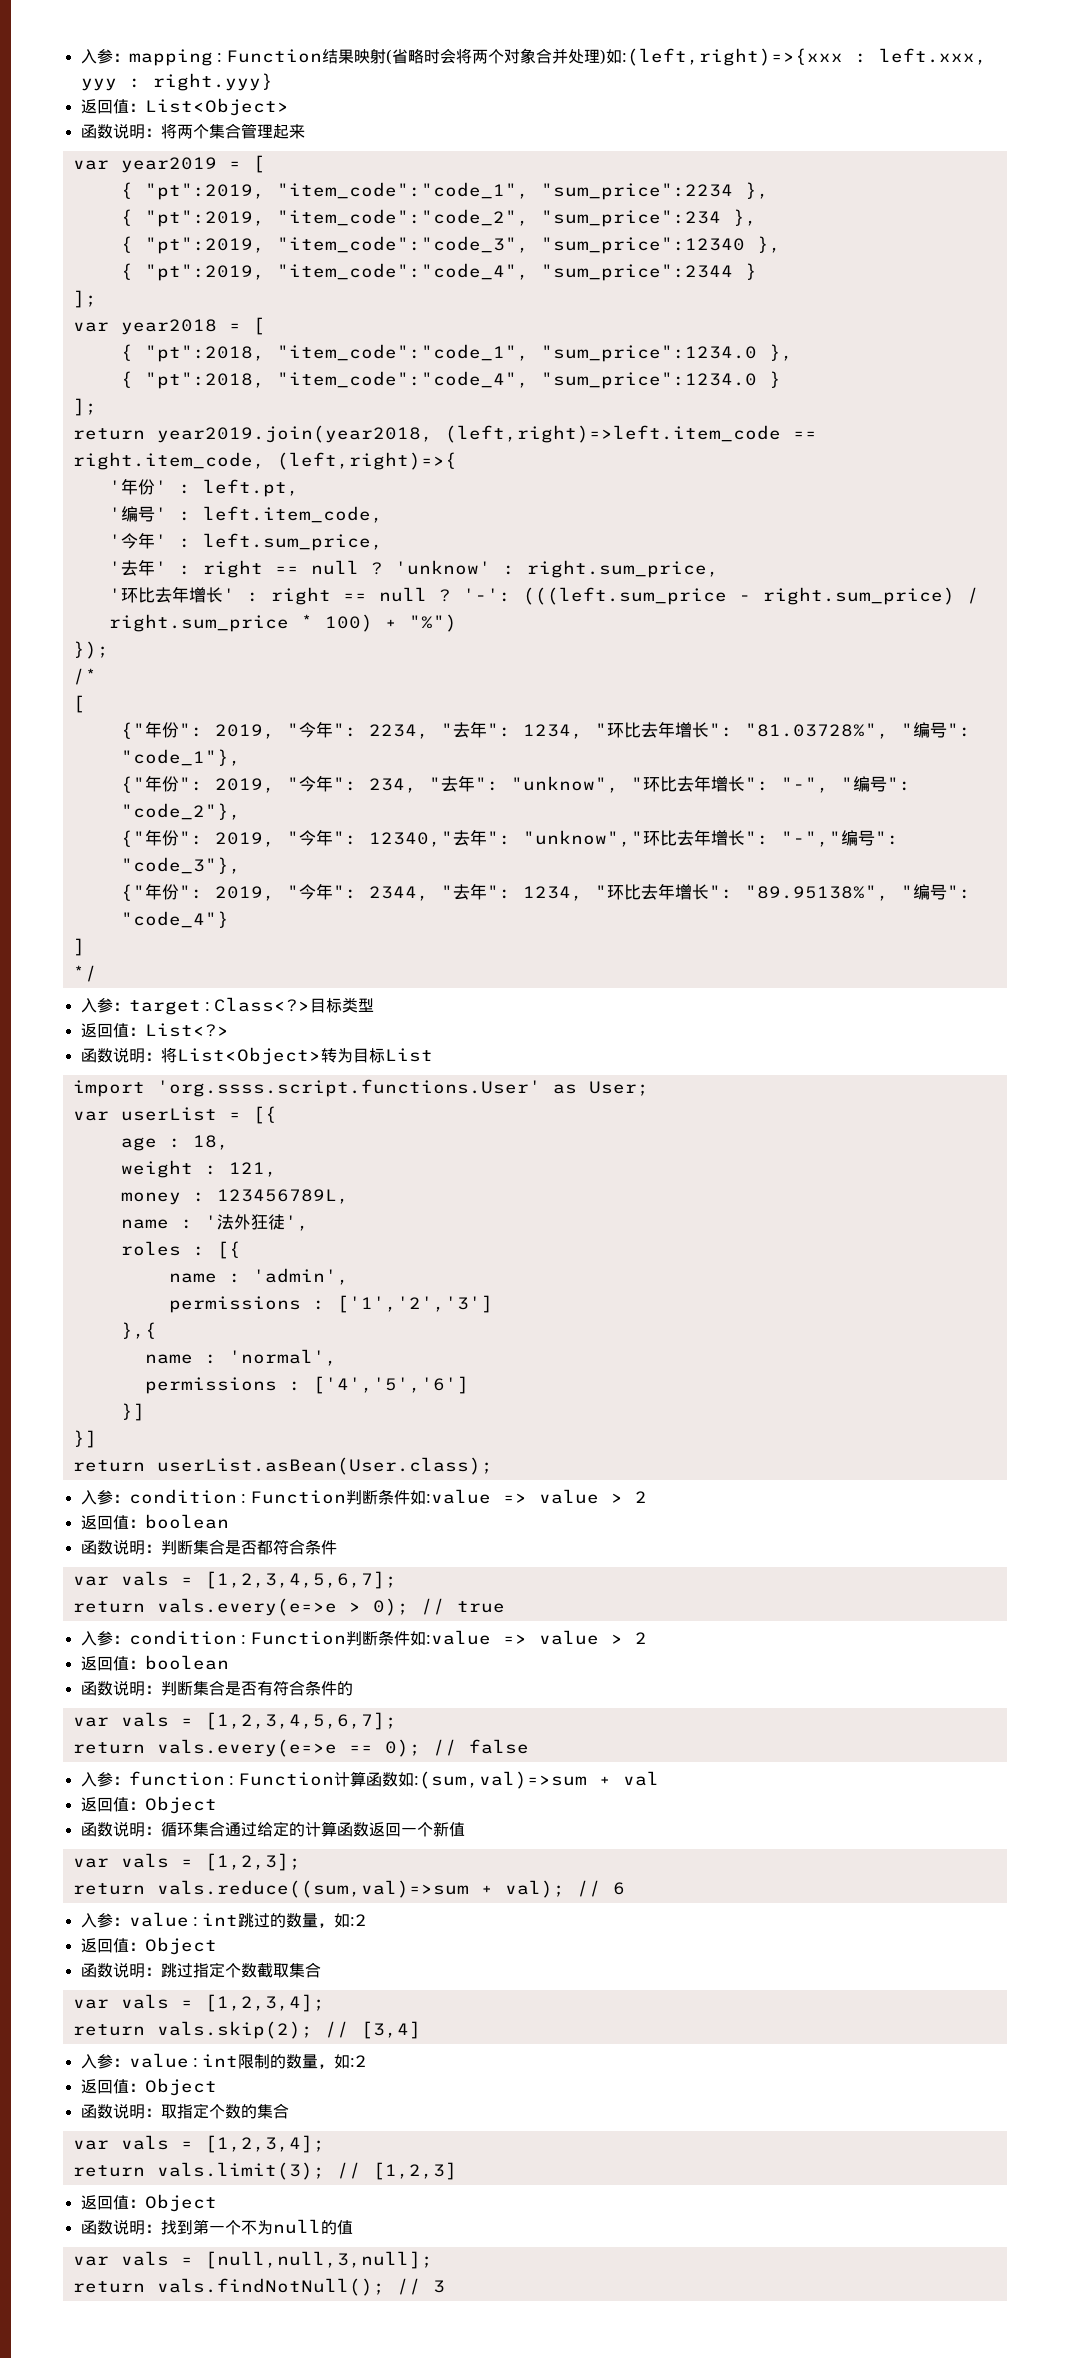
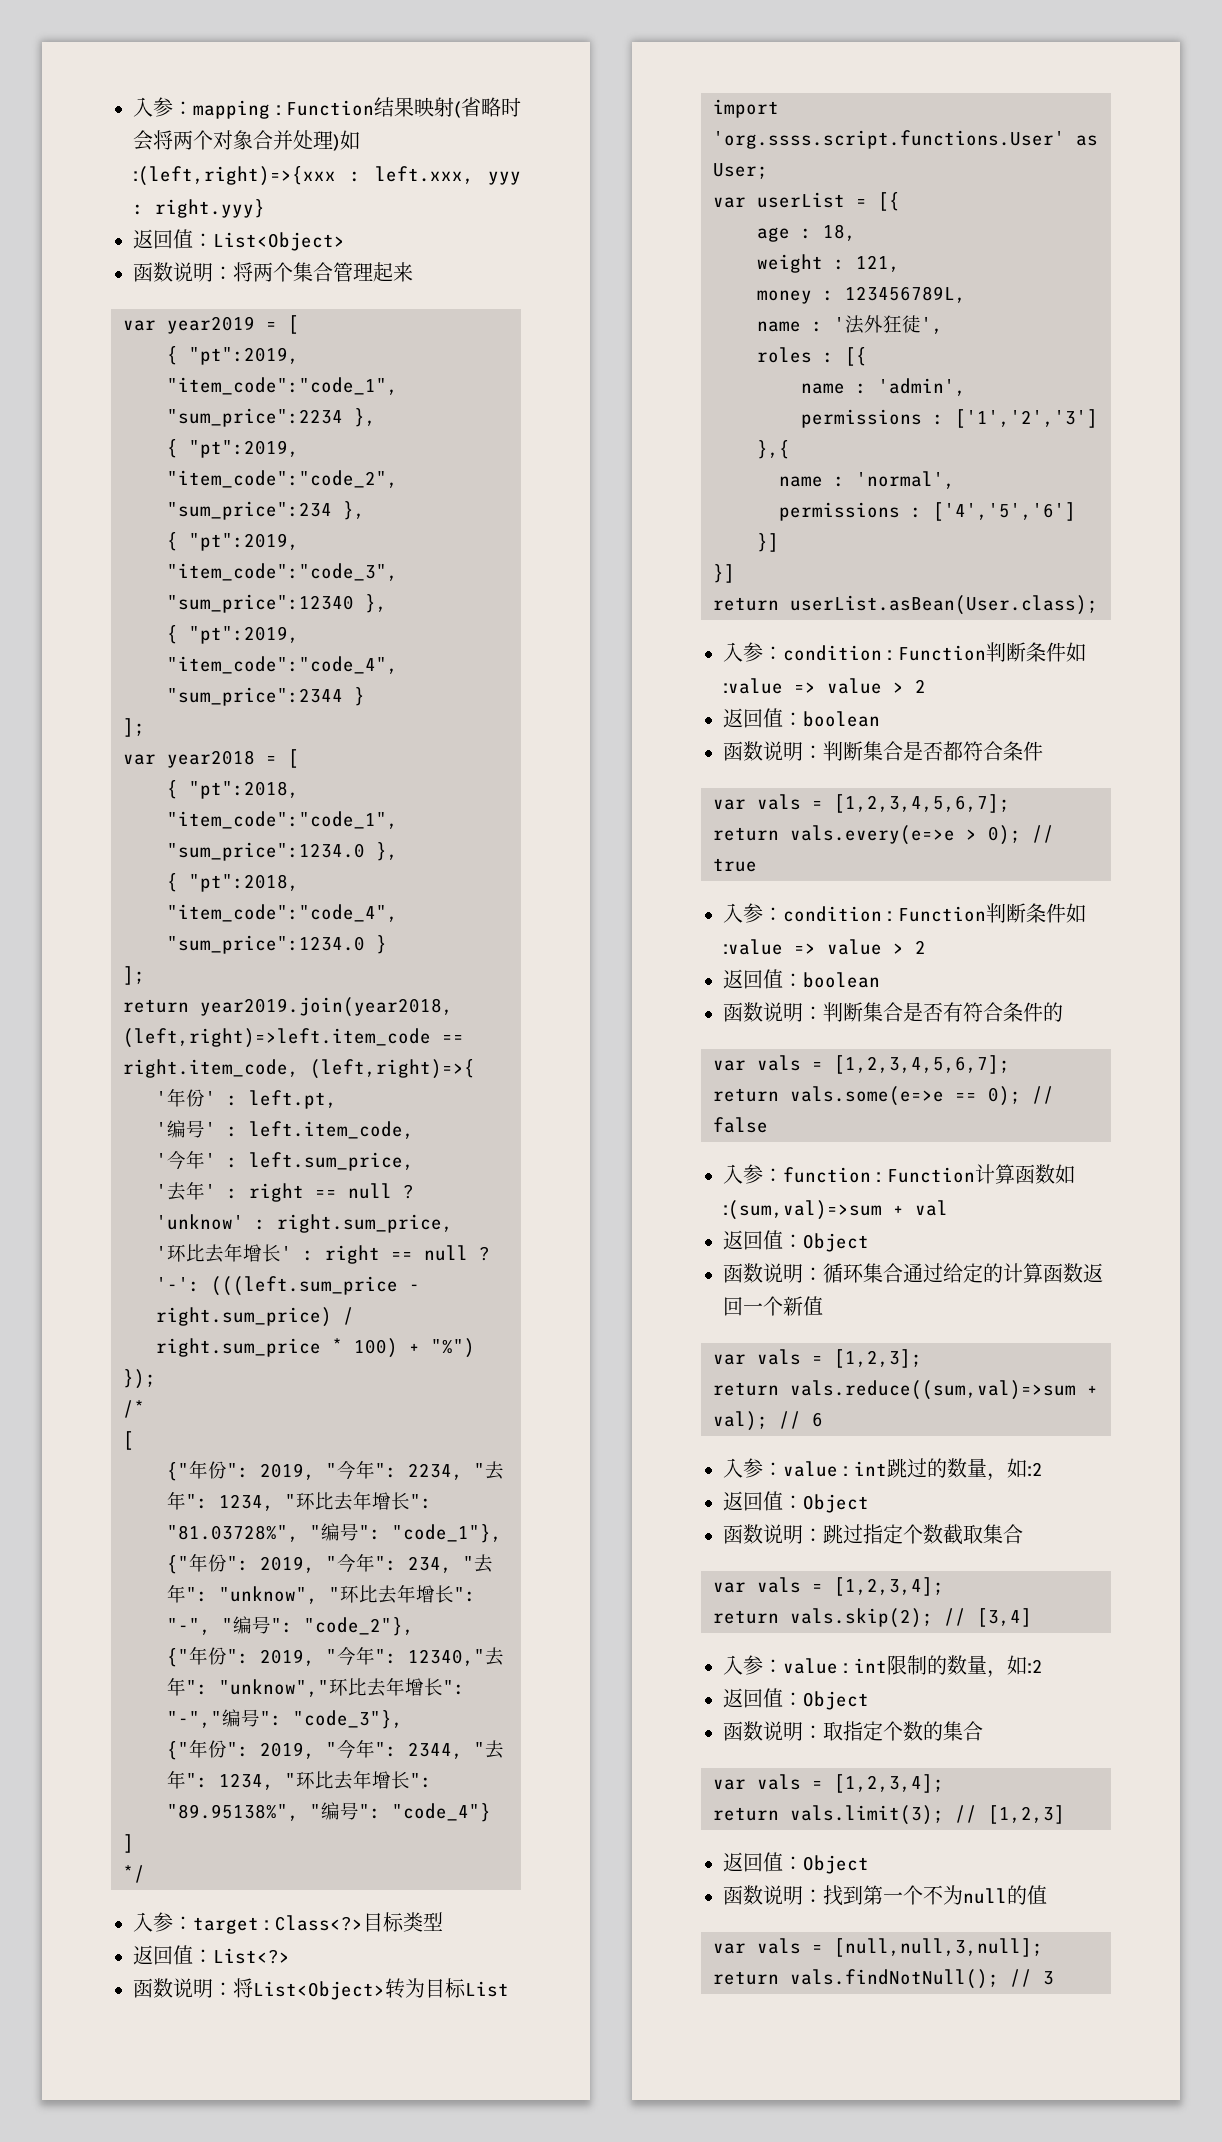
[156,1739,337,1757] vals.every(e=>e -> [790,1086,944,1106] vals.some(e=>e

